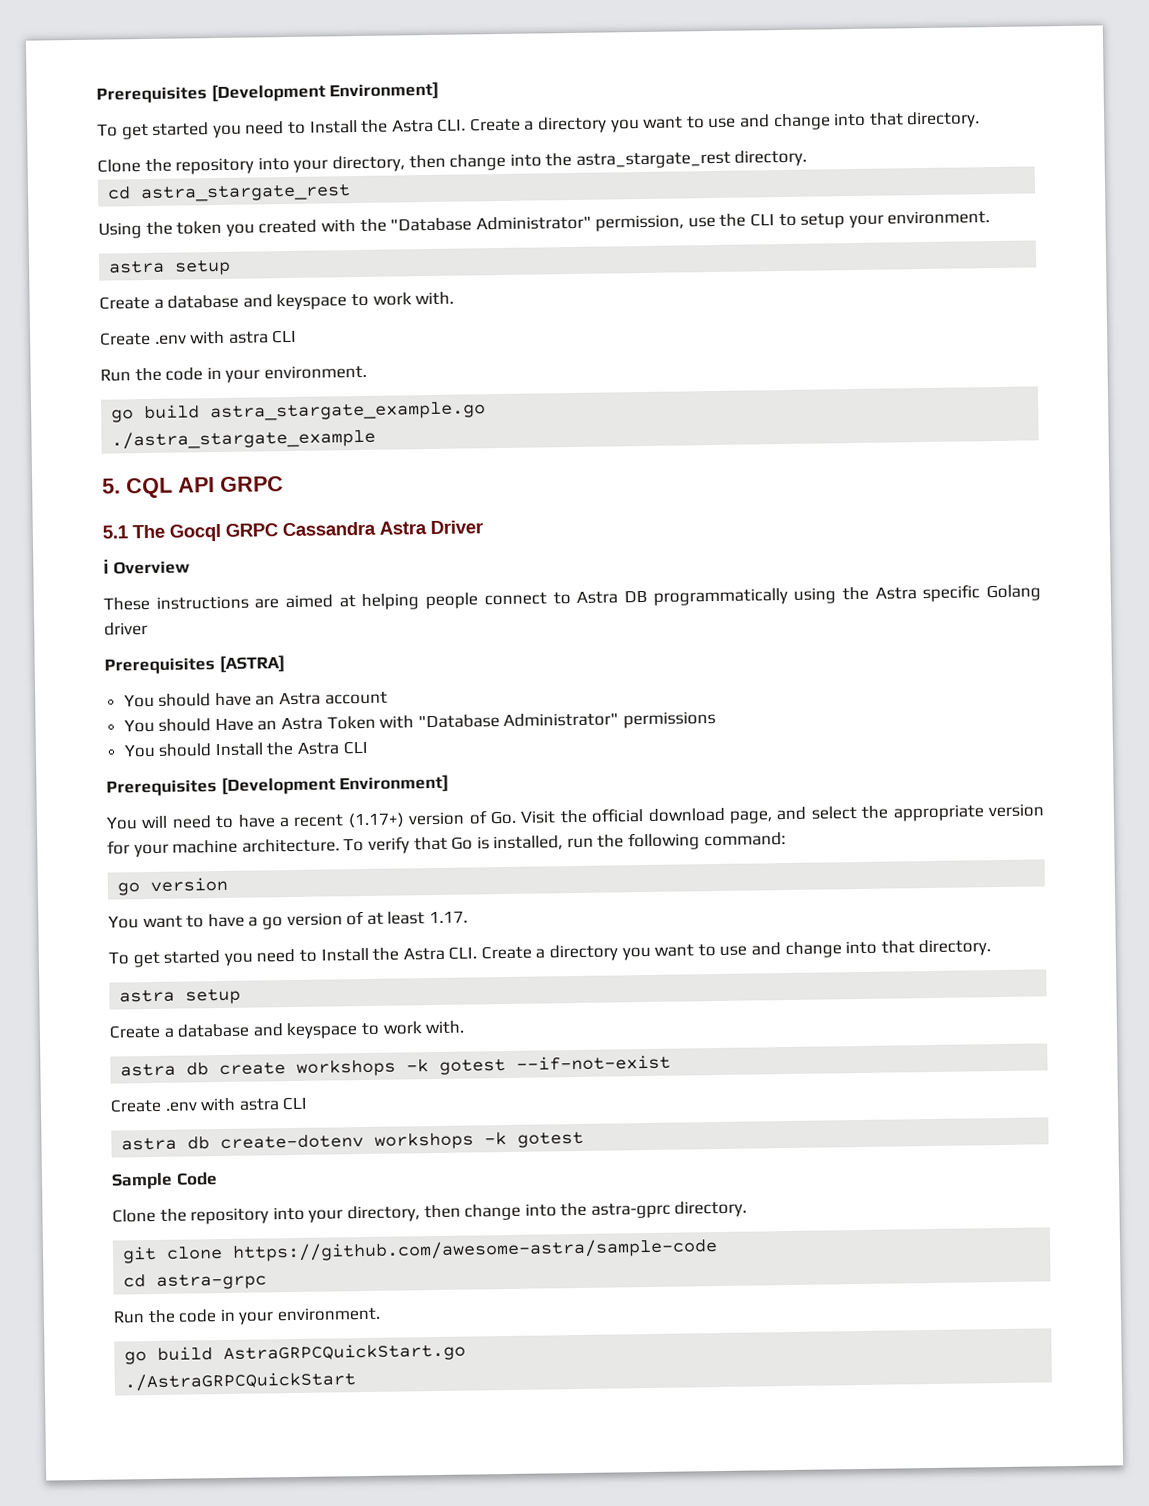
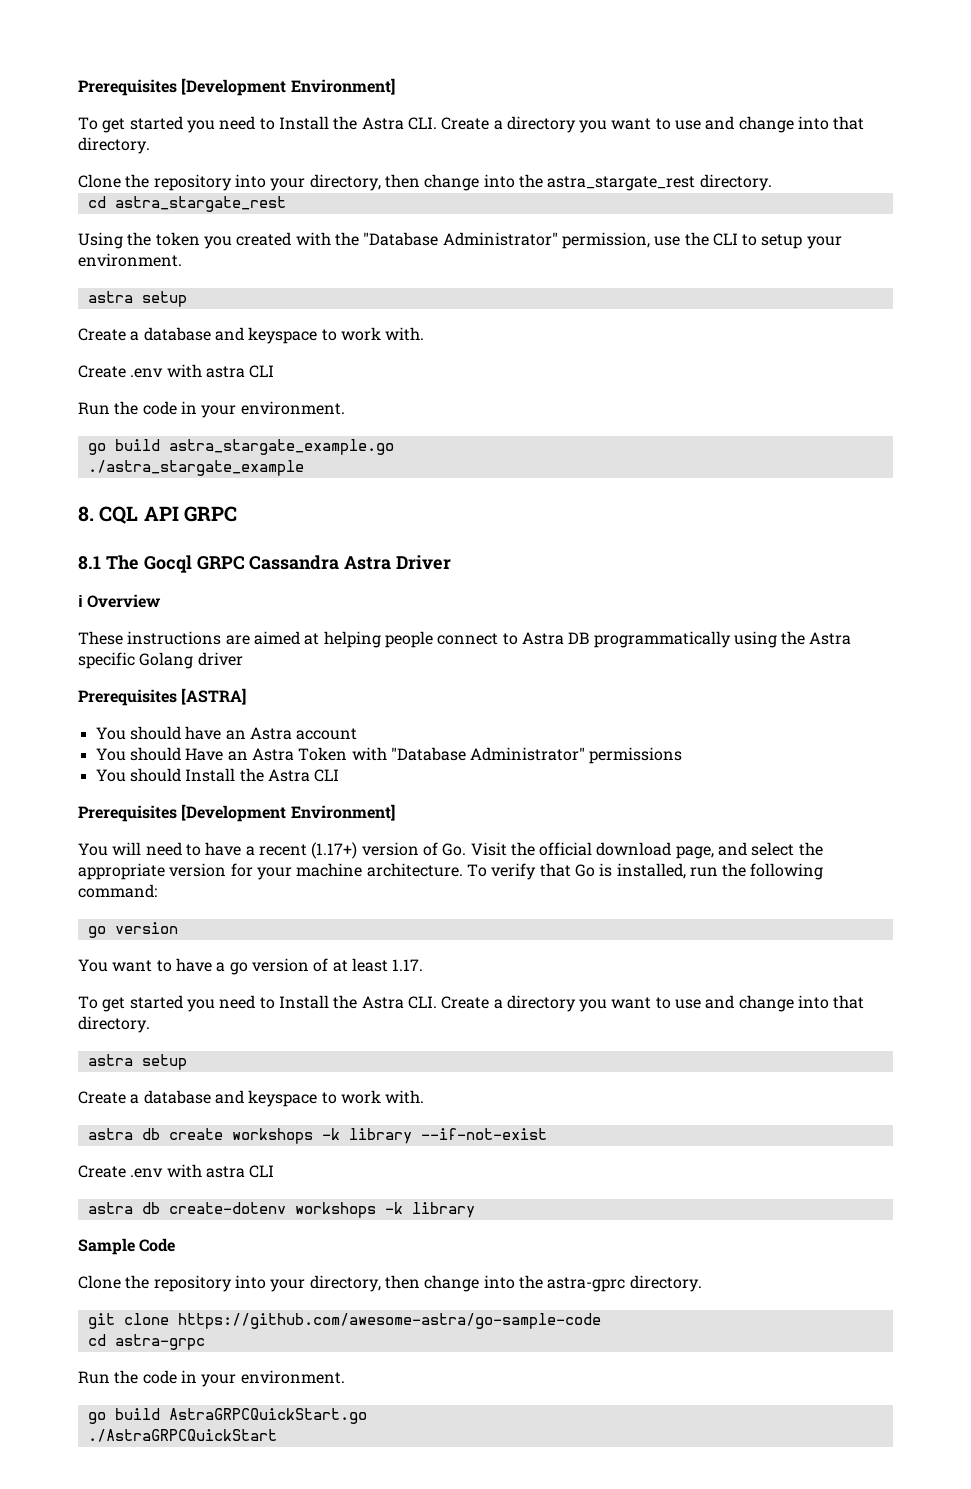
[102,478,121,494] 5. -> [78,506,94,522] 8.
[102,525,128,539] 5.1 -> [78,556,101,570] 8.1
[439,1058,507,1075] gotest -> [348,1128,412,1144] library
[517,1131,585,1148] gotest -> [411,1202,475,1218] library
[232,1238,719,1262] https://github.com/awesome-astra/sample-code -> [177,1313,601,1329] https://github.com/awesome-astra/go-sample-code

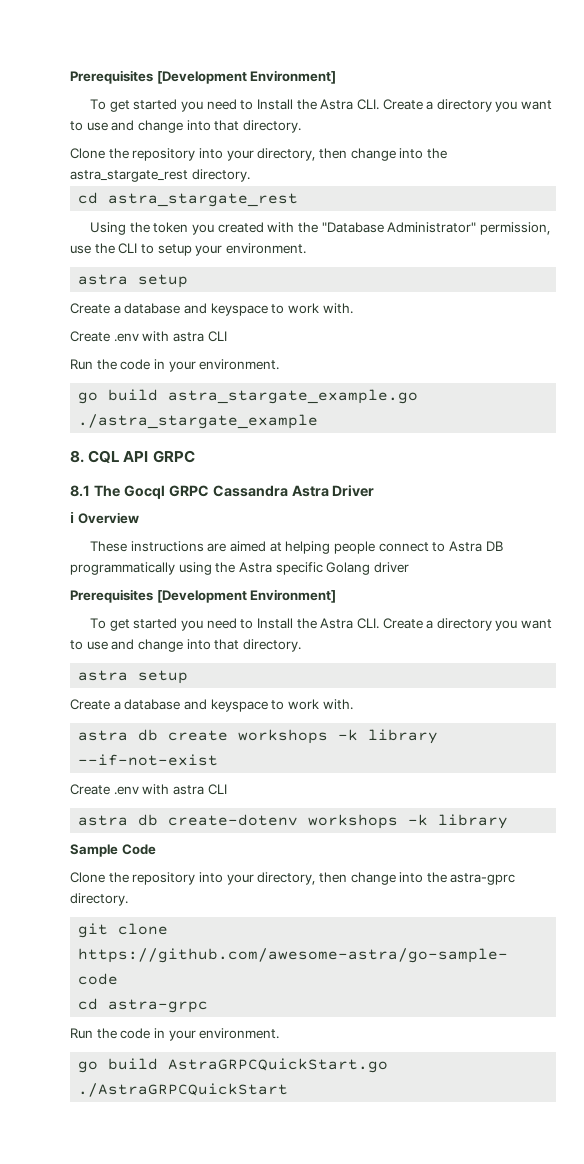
[181,688,247,705] [95,726,358,740] [95,747,683,764] [95,768,340,782] [78,804,395,822] [78,842,823,859] [78,863,824,880] [78,884,157,898] [87,922,178,938] [78,958,424,975] [ASTRA] // You should have an Astra account // You should Have an Astra Token with "Database Administrator" permissions // You should Install the Astra CLI // Prerequisites [Development Environment] // You will need to have a recent (1.17+) version of Go. Visit the official download page, and select the appropriate version for your machine architecture. To verify that Go is installed, run the following command: // go version // You want to have a go version of at least 1.17. -> [156,589,337,603] [Development Environment]

